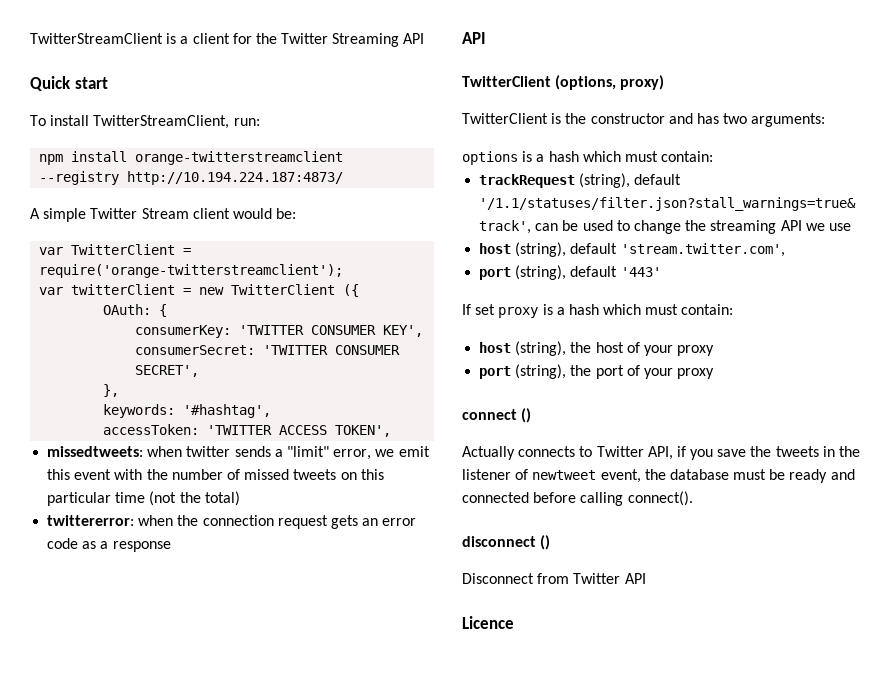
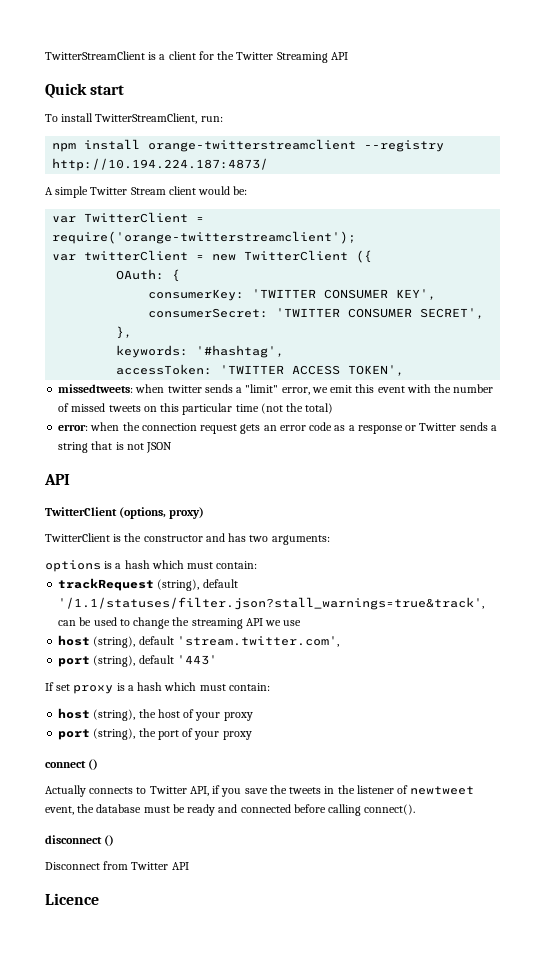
[47,515,135,526] twittererror: -> [58,424,89,431] error:
(171, 546) none -> [405,422,497,431] [58,441,173,453] or Twitter sends a string that is not JSON

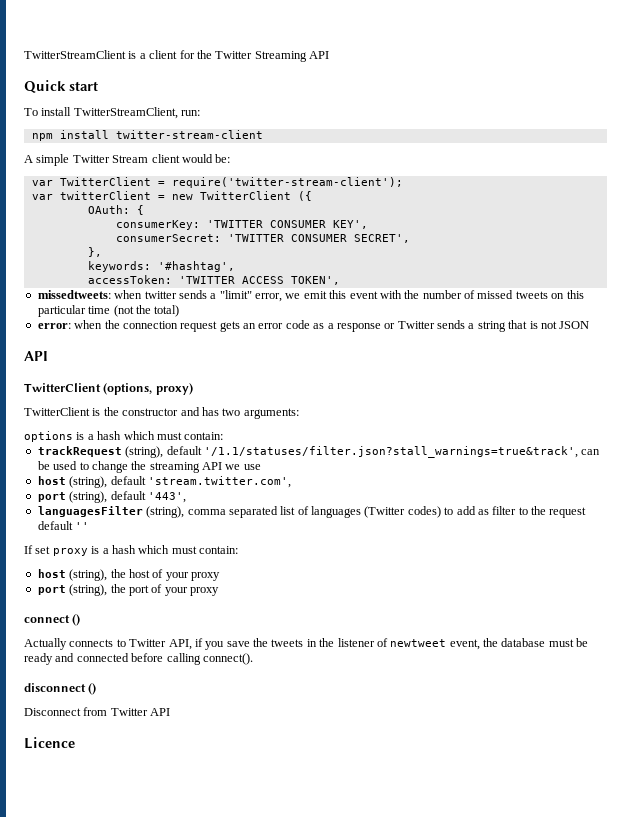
[148,139,445,152] [52,158,269,171] orange-twitterstreamclient --registry http://10.194.224.187:4873/ -> [115,130,263,139] twitter-stream-client
[52,231,357,244] require('orange-twitterstreamclient'); -> [171,177,403,188] require('twitter-stream-client');
[176,655,217,665] '443' -> [147,492,186,503] [37,506,587,518] [37,521,90,530] '443', // languagesFilter (string), comma separated list of languages (Twitter codes) to add as filter to the request default ''

